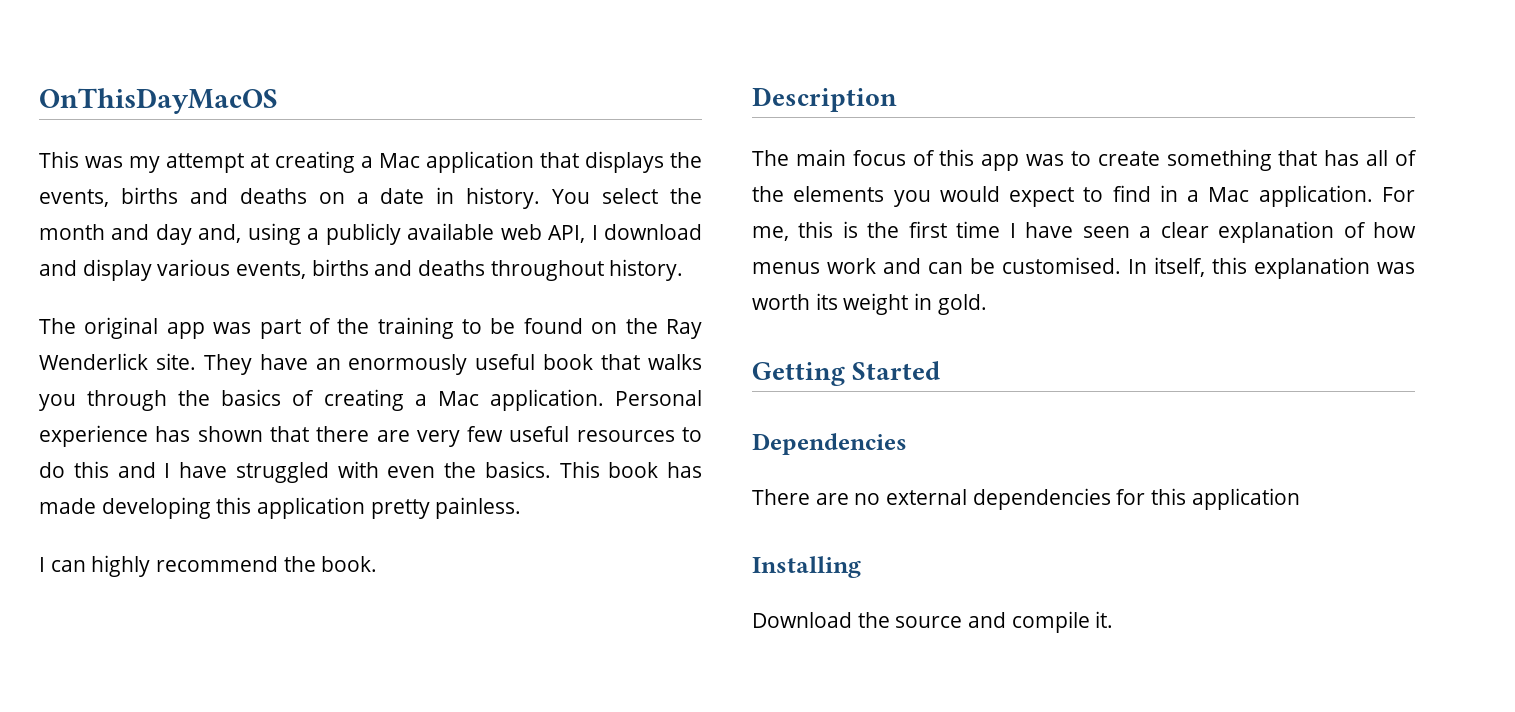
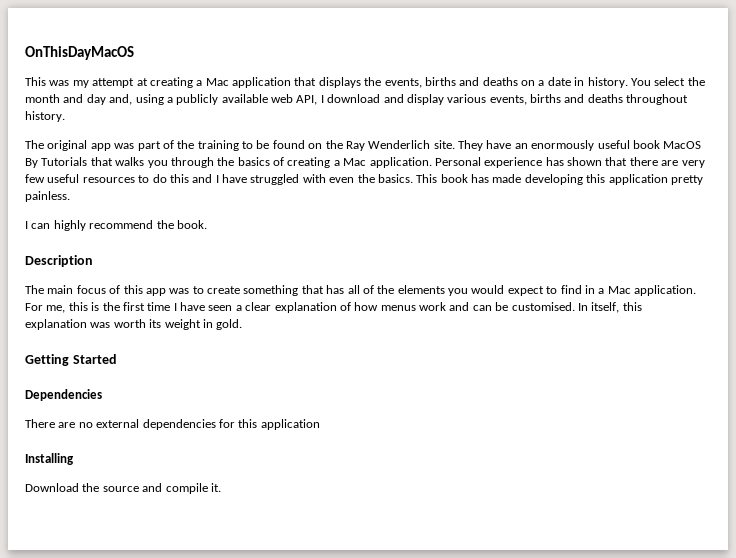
[39,353,148,370] Wenderlick -> [368,140,431,149] Wenderlich
(594, 362) none -> [663,141,702,149] [25,157,88,168] MacOS By Tutorials

